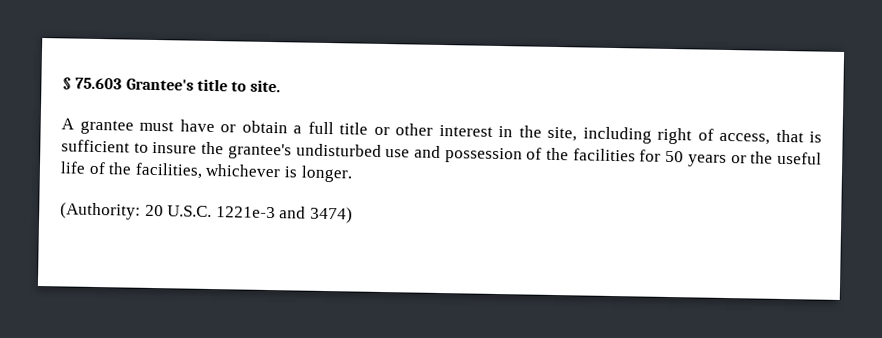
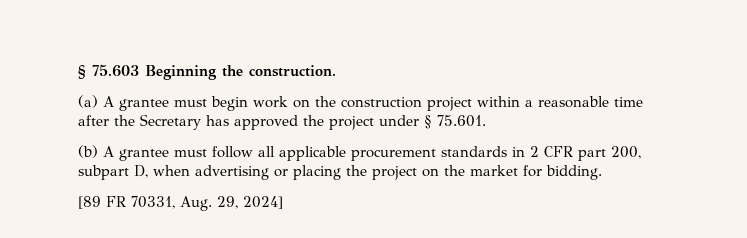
[125,78,281,93] [61,118,822,145] [61,139,823,167] [60,161,353,183] [60,202,353,224] Grantee's title to site. // A grantee must have or obtain a full title or other interest in the site, including right of access, that is sufficient to insure the grantee's undisturbed use and possession of the facilities for 50 years or the useful life of the facilities, whichever is longer. // (Authority: 20 U.S.C. 1221e-3 and 3474) -> [145,65,336,80] [78,95,643,111] [78,114,486,130] [78,145,641,161] [78,165,602,180] [78,196,283,211] Beginning the construction. // (a) A grantee must begin work on the construction project within a reasonable time after the Secretary has approved the project under § 75.601. // (b) A grantee must follow all applicable procurement standards in 2 CFR part 200, subpart D, when advertising or placing the project on the market for bidding. // [89 FR 70331, Aug. 29, 2024]

